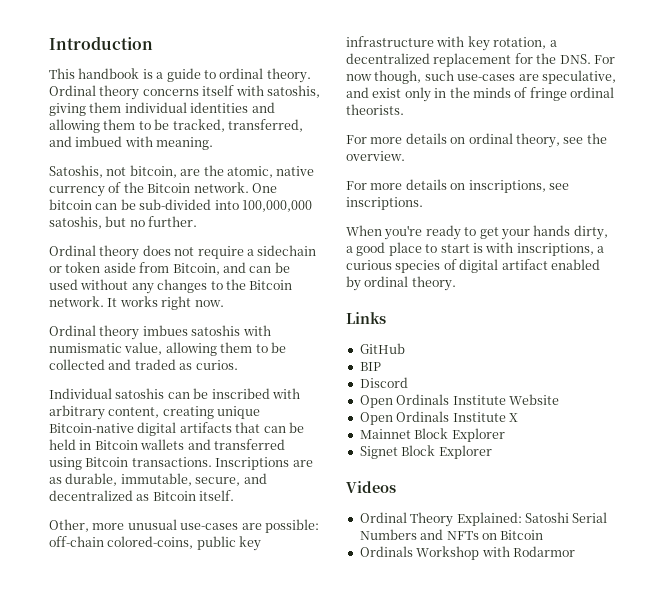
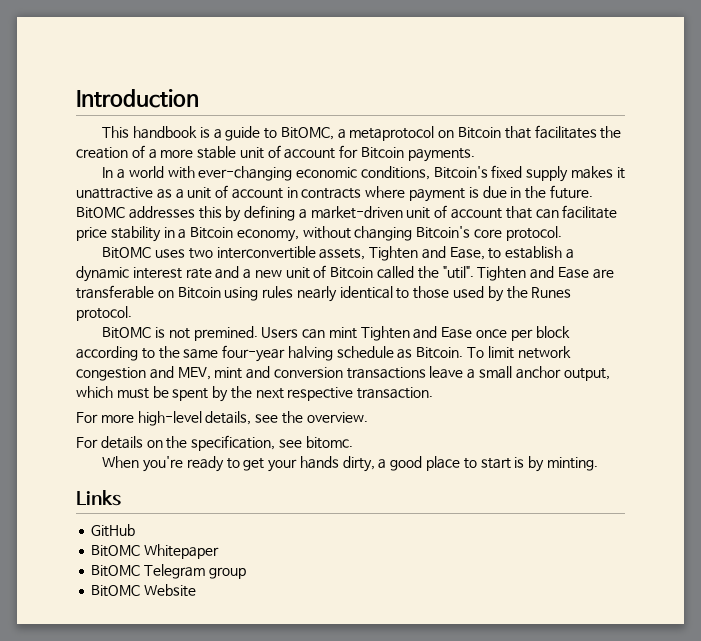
[219,68,311,83] [49,85,320,100] [49,102,275,116] [49,119,303,133] [49,136,214,150] [49,165,315,178] [49,182,277,197] [49,199,312,212] [49,216,198,229] [49,245,317,260] [49,262,290,275] [49,279,293,294] [49,296,224,310] [49,325,271,340] [49,342,286,356] [49,359,238,370] [49,388,300,399] [49,405,261,420] [49,422,304,436] [49,439,285,450] [49,457,313,470] [49,473,267,486] [49,490,235,501] [49,519,319,533] [49,536,262,551] [346,36,557,51] [346,53,615,67] [346,70,616,84] [346,87,614,102] [346,104,404,115] [346,133,560,148] ordinal theory. Ordinal theory concerns itself with satoshis, giving them individual identities and allowing them to be tracked, transferred, and imbued with meaning. // Satoshis, not bitcoin, are the atomic, native currency of the Bitcoin network. One bitcoin can be sub-divided into 100,000,000 satoshis, but no further. // Ordinal theory does not require a sidechain or token aside from Bitcoin, and can be used without any changes to the Bitcoin network. It works right now. // Ordinal theory imbues satoshis with numismatic value, allowing them to be collected and traded as curios. // Individual satoshis can be inscribed with arbitrary content, creating unique Bitcoin-native digital artifacts that can be held in Bitcoin wallets and transferred using Bitcoin transactions. Inscriptions are as durable, immutable, secure, and decentralized as Bitcoin itself. // Other, more unusual use-cases are possible: off-chain colored-coins, public key infrastructure with key rotation, a decentralized replacement for the DNS. For now though, such use-cases are speculative, and exist only in the minds of fringe ordinal theorists. // For more details on ordinal theory, -> [280,125,622,141] [76,145,475,162] [102,165,625,182] [76,185,593,202] [76,205,618,222] [76,226,562,242] [102,246,574,261] [76,265,614,282] [76,285,572,302] [76,306,132,321] [102,326,570,341] [76,345,571,362] [76,366,610,381] [76,386,434,402] [76,411,252,426] BitOMC, a metaprotocol on Bitcoin that facilitates the creation of a more stable unit of account for Bitcoin payments. // In a world with ever-changing economic conditions, Bitcoin's fixed supply makes it unattractive as a unit of account in contracts where payment is due in the future. BitOMC addresses this by defining a market-driven unit of account that can facilitate price stability in a Bitcoin economy, without changing Bitcoin's core protocol. // BitOMC uses two interconvertible assets, Tighten and Ease, to establish a dynamic interest rate and a new unit of Bitcoin called the "util". Tighten and Ease are transferable on Bitcoin using rules nearly identical to those used by the Runes protocol. // BitOMC is not premined. Users can mint Tighten and Ease once per block according to the same four-year halving schedule as Bitcoin. To limit network congestion and MEV, mint and conversion transactions leave a small anchor output, which must be spent by the next respective transaction. // For more high-level details,
[370,179,569,193] [346,197,423,210] more details on inscriptions, see inscriptions. -> [100,435,353,451] details on the specification, see bitomc.
[485,242,604,256] [346,259,600,273] [346,276,456,291] [346,312,386,324] [359,343,405,354] [359,362,381,371] [359,377,408,388] [359,394,559,408] [359,411,518,425] [359,428,505,442] [359,445,492,459] [346,481,396,493] [359,512,608,527] [359,529,544,540] [359,546,575,560] with inscriptions, a curious species of digital artifact enabled by ordinal theory. // Links // GitHub // BIP // Discord // Open Ordinals Institute Website // Open Ordinals Institute X // Mainnet Block Explorer // Signet Block Explorer // Videos // Ordinal Theory Explained: Satoshi Serial Numbers and NFTs on Bitcoin // Ordinals Workshop with Rodarmor -> [528,456,598,472] [76,490,121,506] [91,524,136,537] [91,544,220,559] [91,564,246,579] [91,584,197,597] by minting. // Links // GitHub // BitOMC Whitepaper // BitOMC Telegram group // BitOMC Website

